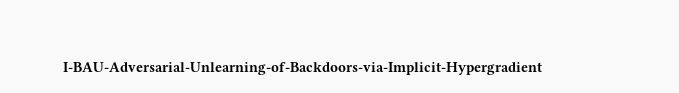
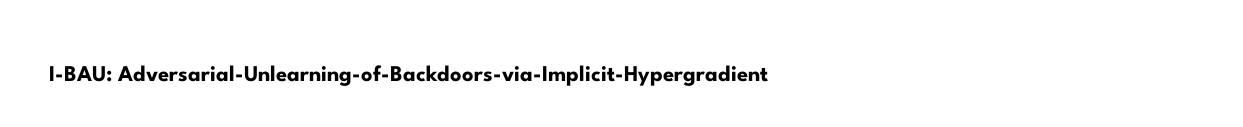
[63,62,542,75] I-BAU-Adversarial-Unlearning-of-Backdoors-via-Implicit-Hypergradient -> [49,65,769,86] I-BAU: Adversarial-Unlearning-of-Backdoors-via-Implicit-Hypergradient

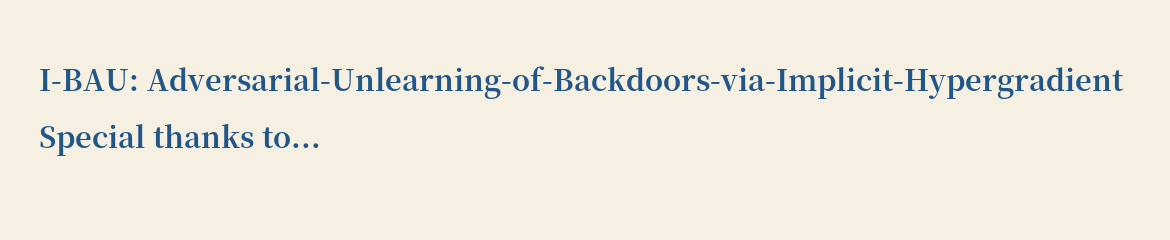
(769, 75) none -> [39,123,321,156] // Special thanks to...

